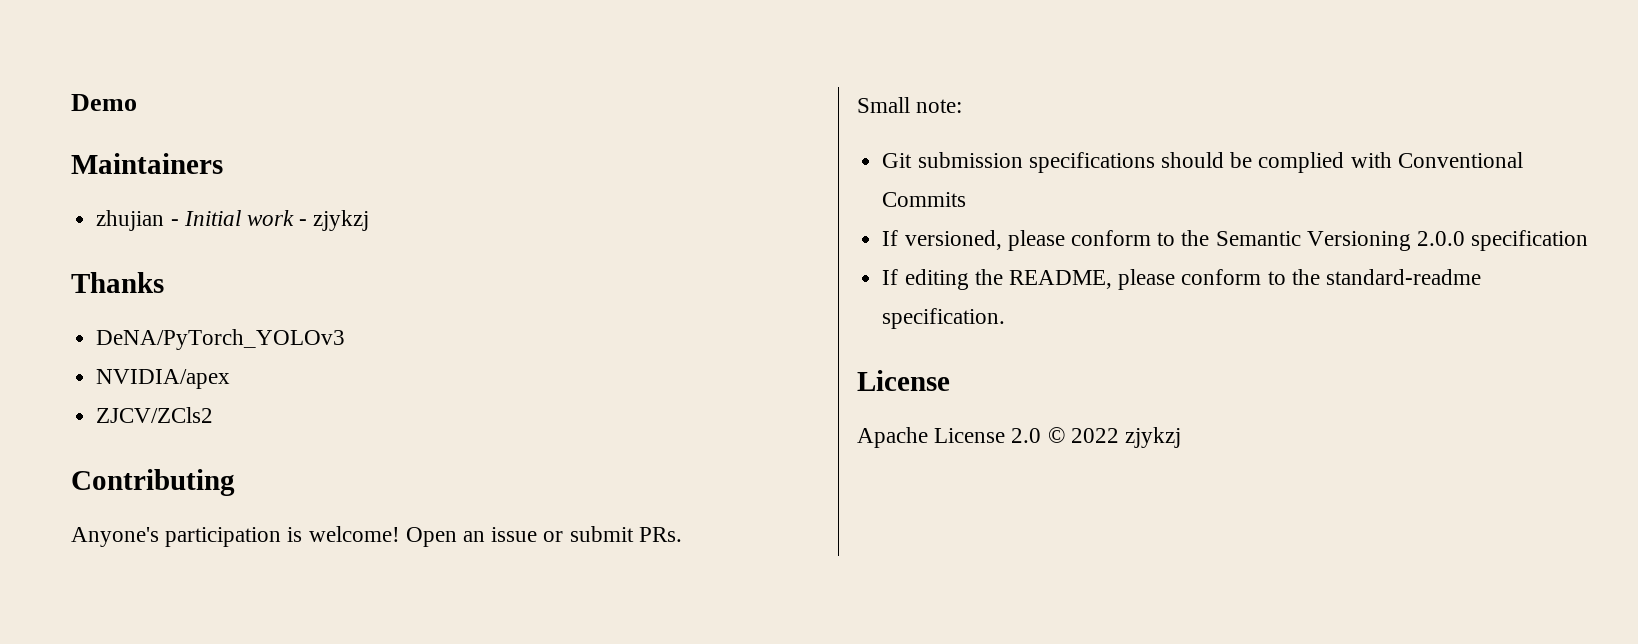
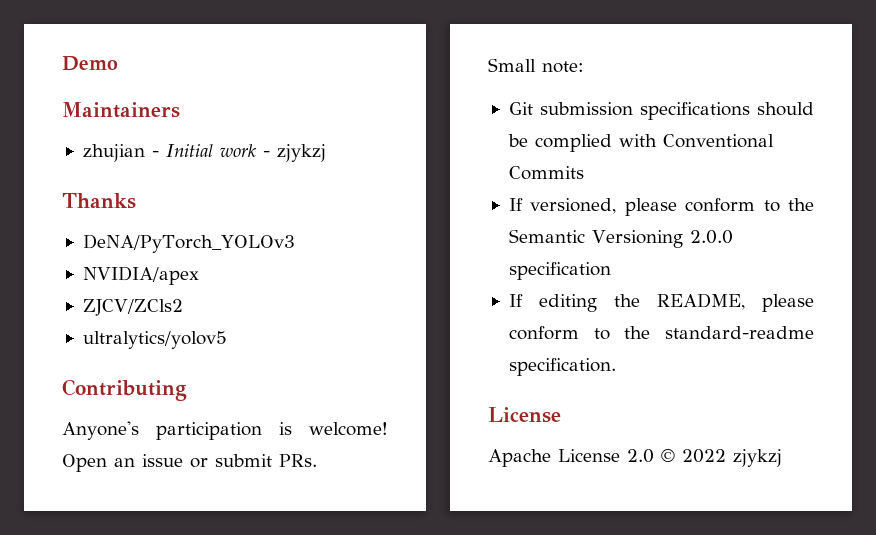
(214, 415) none -> [82,331,227,349] // ultralytics/yolov5

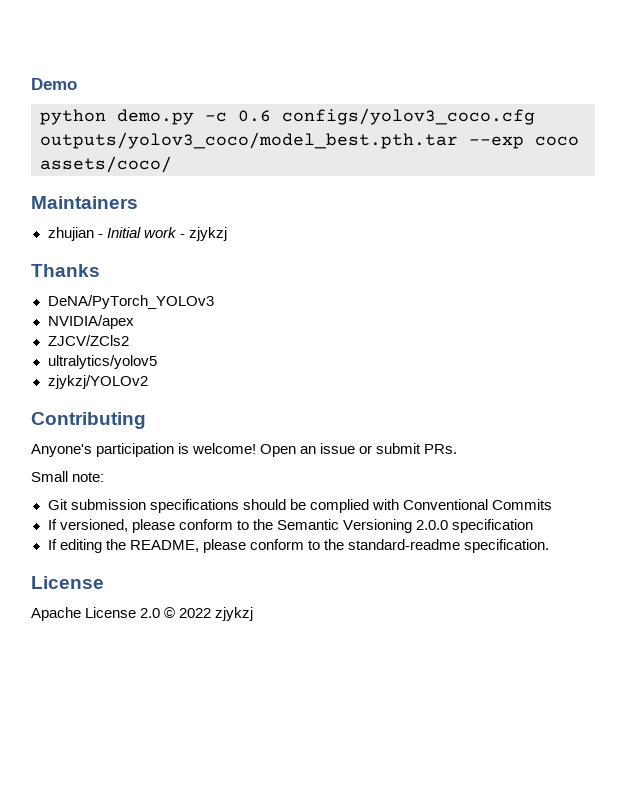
(118, 63) none -> [40,108,535,125] [40,132,579,149] [40,156,172,173] // python demo.py -c 0.6 configs/yolov3_coco.cfg outputs/yolov3_coco/model_best.pth.tar --exp coco assets/coco/
(227, 340) none -> [47,375,148,389] // zjykzj/YOLOv2

